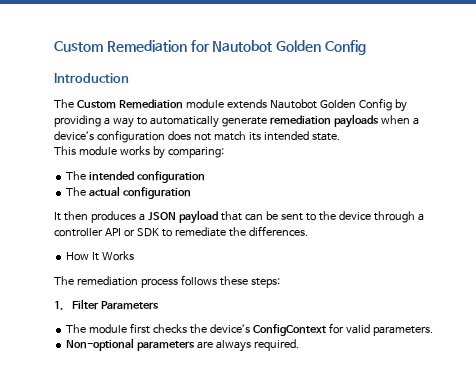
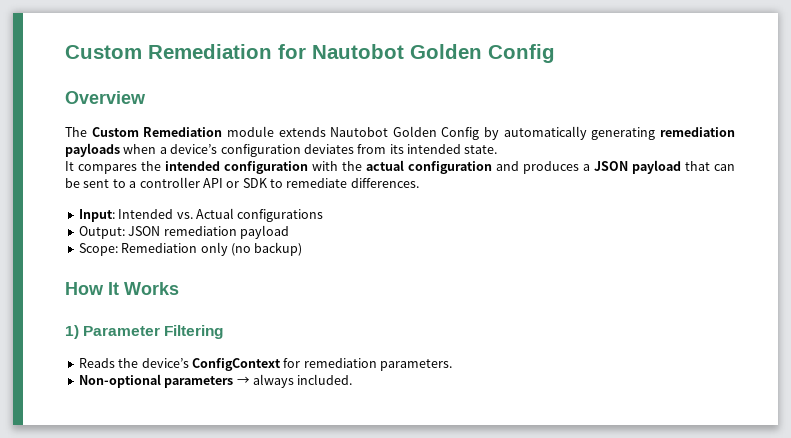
[54,73,129,83] Introduction -> [65,91,146,104] Overview
[54,115,267,128] providing a way to automatically generate -> [503,126,656,140] automatically generating
[167,131,246,141] does not match -> [303,144,387,154] deviates from
[54,146,224,159] [66,171,87,180] This module works by comparing: // The -> [65,161,161,174] It compares the
[66,187,87,196] // The -> [312,161,362,171] with the
[54,211,88,221] // It then -> [496,161,519,171] and
[318,211,415,223] the device through -> (126, 183) none
[228,227,246,237] the -> (348, 183) none
[66,251,135,261] [54,275,280,288] [54,299,160,310] [66,323,188,334] How It Works // The remediation process follows these steps: // 1. Filter Parameters // The module first checks -> [78,208,324,222] [78,225,289,239] [78,242,303,256] [65,282,179,295] [65,325,224,339] [78,358,115,368] Input: Intended vs. Actual configurations // Output: JSON remediation payload // Scope: Remediation only (no backup) // How It Works // 1) Parameter Filtering // Reads
[345,324,370,334] valid -> [303,358,377,368] remediation
[197,339,299,352] are always required. -> [236,374,353,388] → always included.

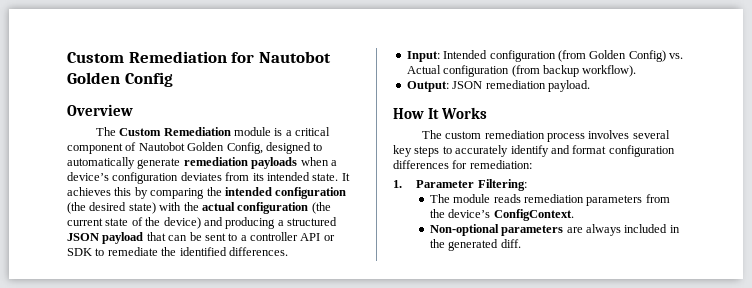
[278,126,656,140] extends Nautobot Golden Config by automatically generating -> [274,127,331,136] [67,142,323,154] [67,157,181,169] is a critical component of Nautobot Golden Config, designed to automatically generate
[65,160,590,174] // It compares the intended configuration with the actual configuration and produces a -> [341,173,350,181] [67,187,347,199] [67,202,331,214] [67,217,337,229] It achieves this by comparing the intended configuration (the desired state) with the actual configuration (the current state of the device) and producing a structured
(348, 183) none -> [161,247,227,256] the identified
[176,208,324,222] [78,225,289,239] [78,242,303,256] [65,282,179,295] [65,325,224,339] [78,358,452,371] [78,374,353,388] vs. Actual configurations // Output: JSON remediation payload // Scope: Remediation only (no backup) // How It Works // 1) Parameter Filtering // Reads the device’s ConfigContext for remediation parameters. // Non-optional parameters → always included. -> [489,50,683,62] [406,65,637,77] [406,80,590,92] [393,107,488,119] [421,130,670,142] [393,145,675,157] [393,160,532,169] [393,179,527,191] [429,194,670,206] [429,209,574,221] [429,224,680,236] [429,239,521,251] configuration (from Golden Config) vs. Actual configuration (from backup workflow). // Output: JSON remediation payload. // How It Works // The custom remediation process involves several key steps to accurately identify and format configuration differences for remediation: // 1. Parameter Filtering: // The module reads remediation parameters from the device’s ConfigContext. // Non-optional parameters are always included in the generated diff.

